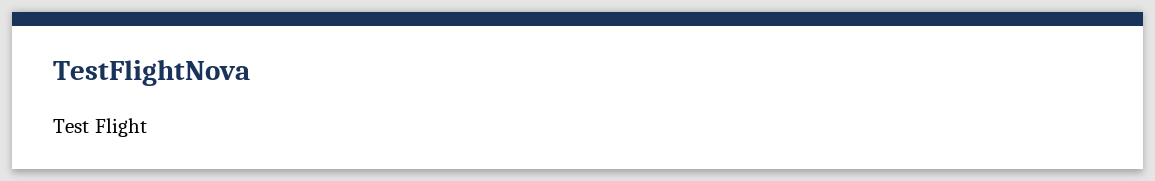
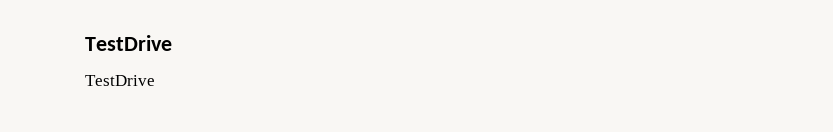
[53,59,250,86] [53,118,147,137] TestFlightNova // Test Flight -> [85,35,172,51] [85,75,155,86] TestDrive // TestDrive

